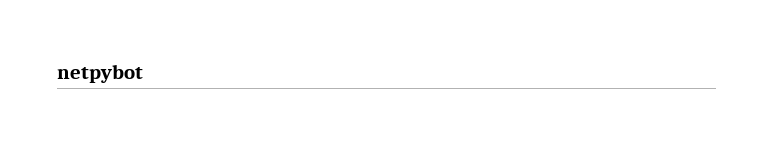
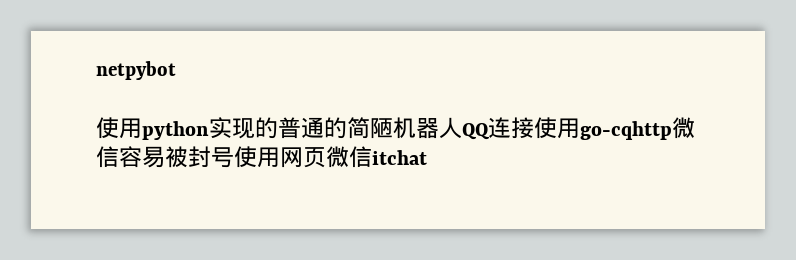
(143, 73) none -> [96,117,695,140] [96,146,427,168] // 使用python实现的普通的简陋机器人QQ连接使用go-cqhttp微信容易被封号使用网页微信itchat

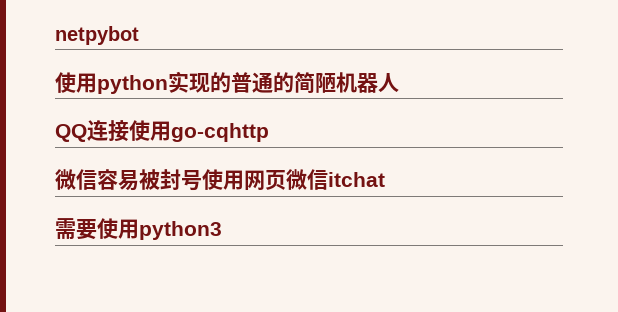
(462, 128) none -> (399, 83) //
(672, 130) none -> (269, 132) //
(427, 157) none -> [55,218,222,240] // 需要使用python3

